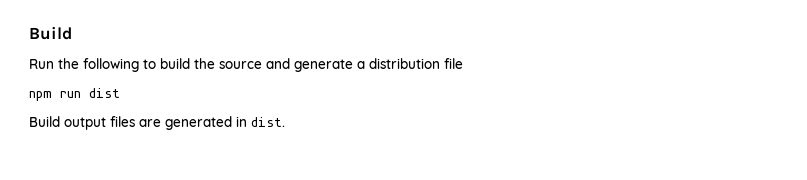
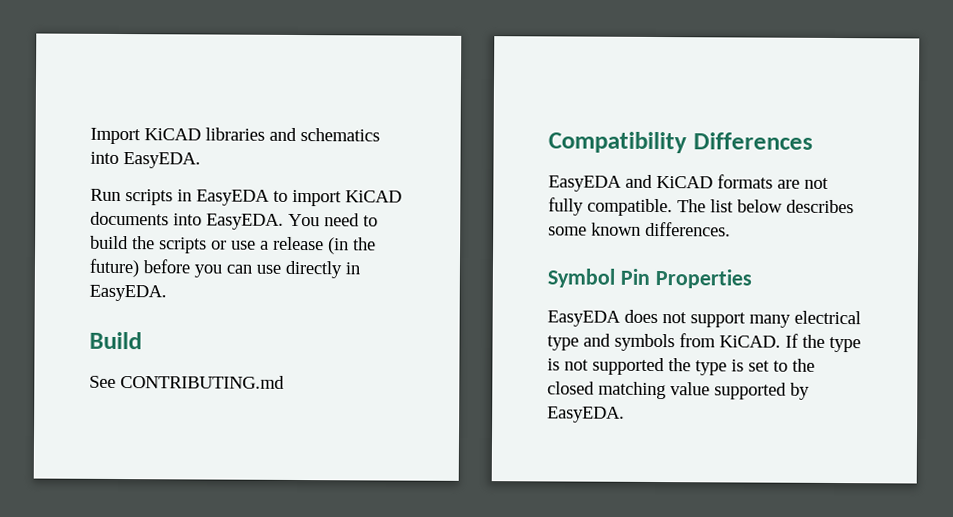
[29,26,72,40] [29,58,463,72] [29,88,120,101] [29,116,285,130] Build // Run the following to build the source and generate a distribution file // npm run dist // Build output files are generated in dist. -> [90,127,380,145] [90,151,201,169] [90,188,402,207] [90,211,378,230] [90,235,376,255] [89,258,360,279] [89,284,167,302] [89,331,142,350] [89,375,285,389] [548,131,813,154] [548,174,829,192] [548,197,854,217] [548,221,731,237] [547,268,752,289] [547,309,861,328] [547,333,861,353] [547,357,815,376] [547,381,810,400] [547,406,625,423] Import KiCAD libraries and schematics into EasyEDA. // Run scripts in EasyEDA to import KiCAD documents into EasyEDA. You need to build the scripts or use a release (in the future) before you can use directly in EasyEDA. // Build // See CONTRIBUTING.md // Compatibility Differences // EasyEDA and KiCAD formats are not fully compatible. The list below describes some known differences. // Symbol Pin Properties // EasyEDA does not support many electrical type and symbols from KiCAD. If the type is not supported the type is set to the closed matching value supported by EasyEDA.

